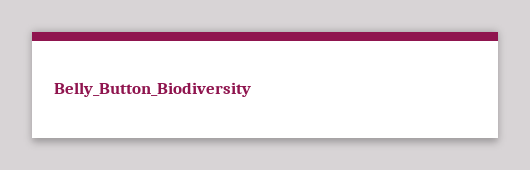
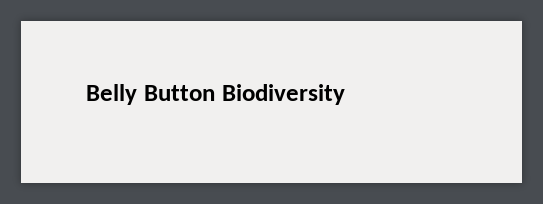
[54,82,251,97] Belly_Button_Biodiversity -> [86,84,345,105] Belly Button Biodiversity

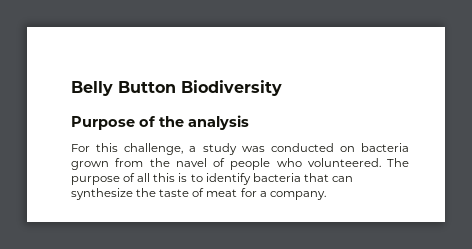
(345, 94) none -> [71,115,249,130] [71,143,409,155] [71,158,409,170] [71,173,353,185] [71,188,326,200] // Purpose of the analysis // For this challenge, a study was conducted on bacteria grown from the navel of people who volunteered. The purpose of all this is to identify bacteria that can synthesize the taste of meat for a company.

